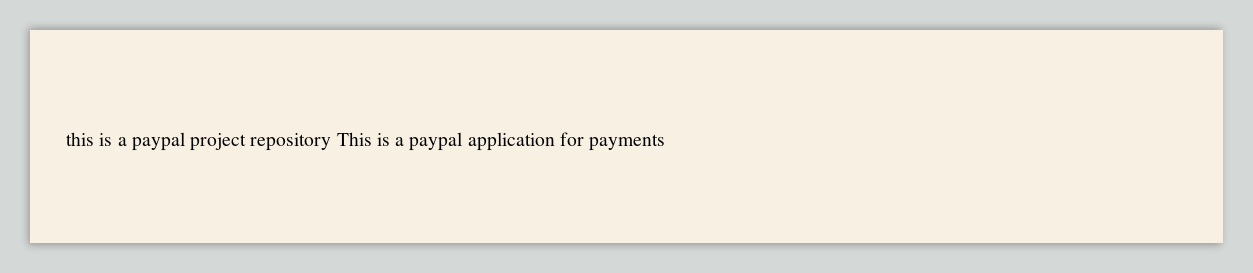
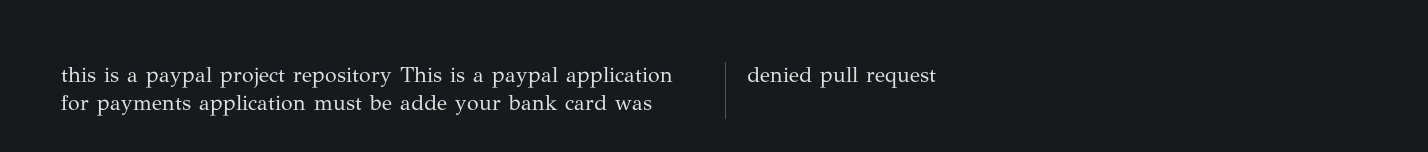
(666, 142) none -> [199,95,652,116] [747,67,936,88] application must be adde your bank card was denied pull request

